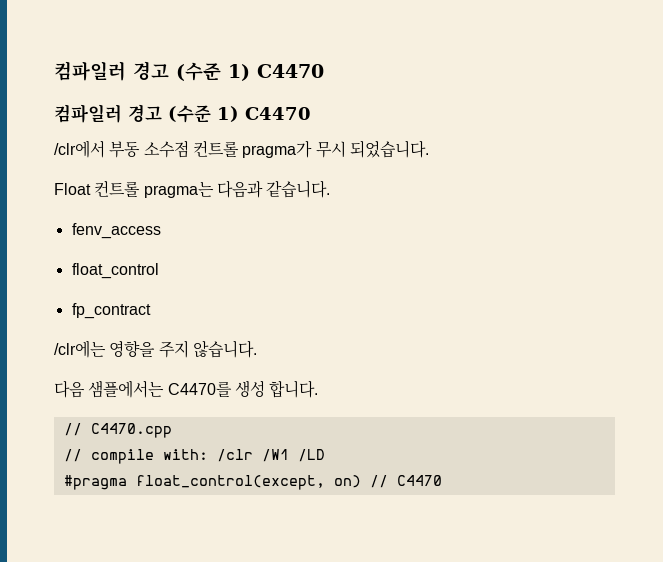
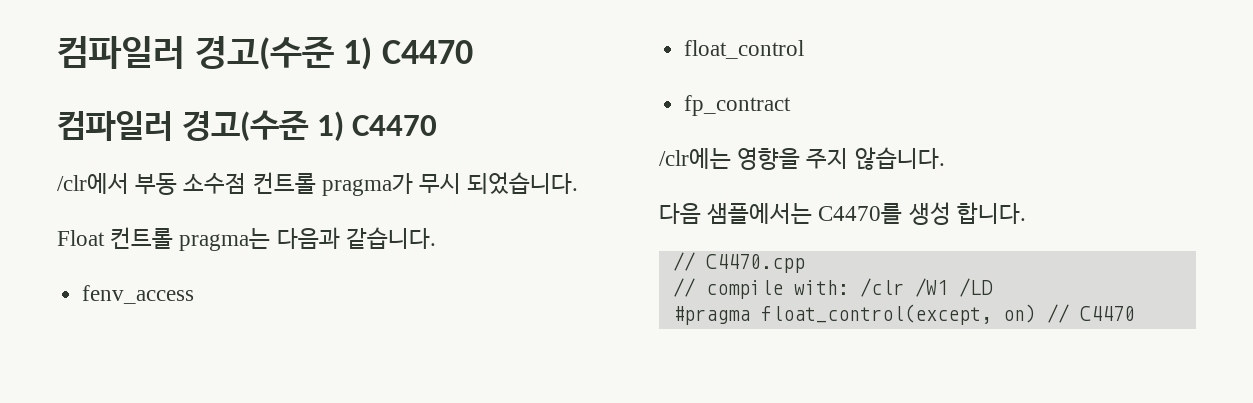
[54,61,221,81] 컴파일러 경고 (수준 -> [57,36,334,70] 컴파일러 경고(수준
[128,104,211,123] 경고 (수준 -> [181,110,309,141] 경고(수준

